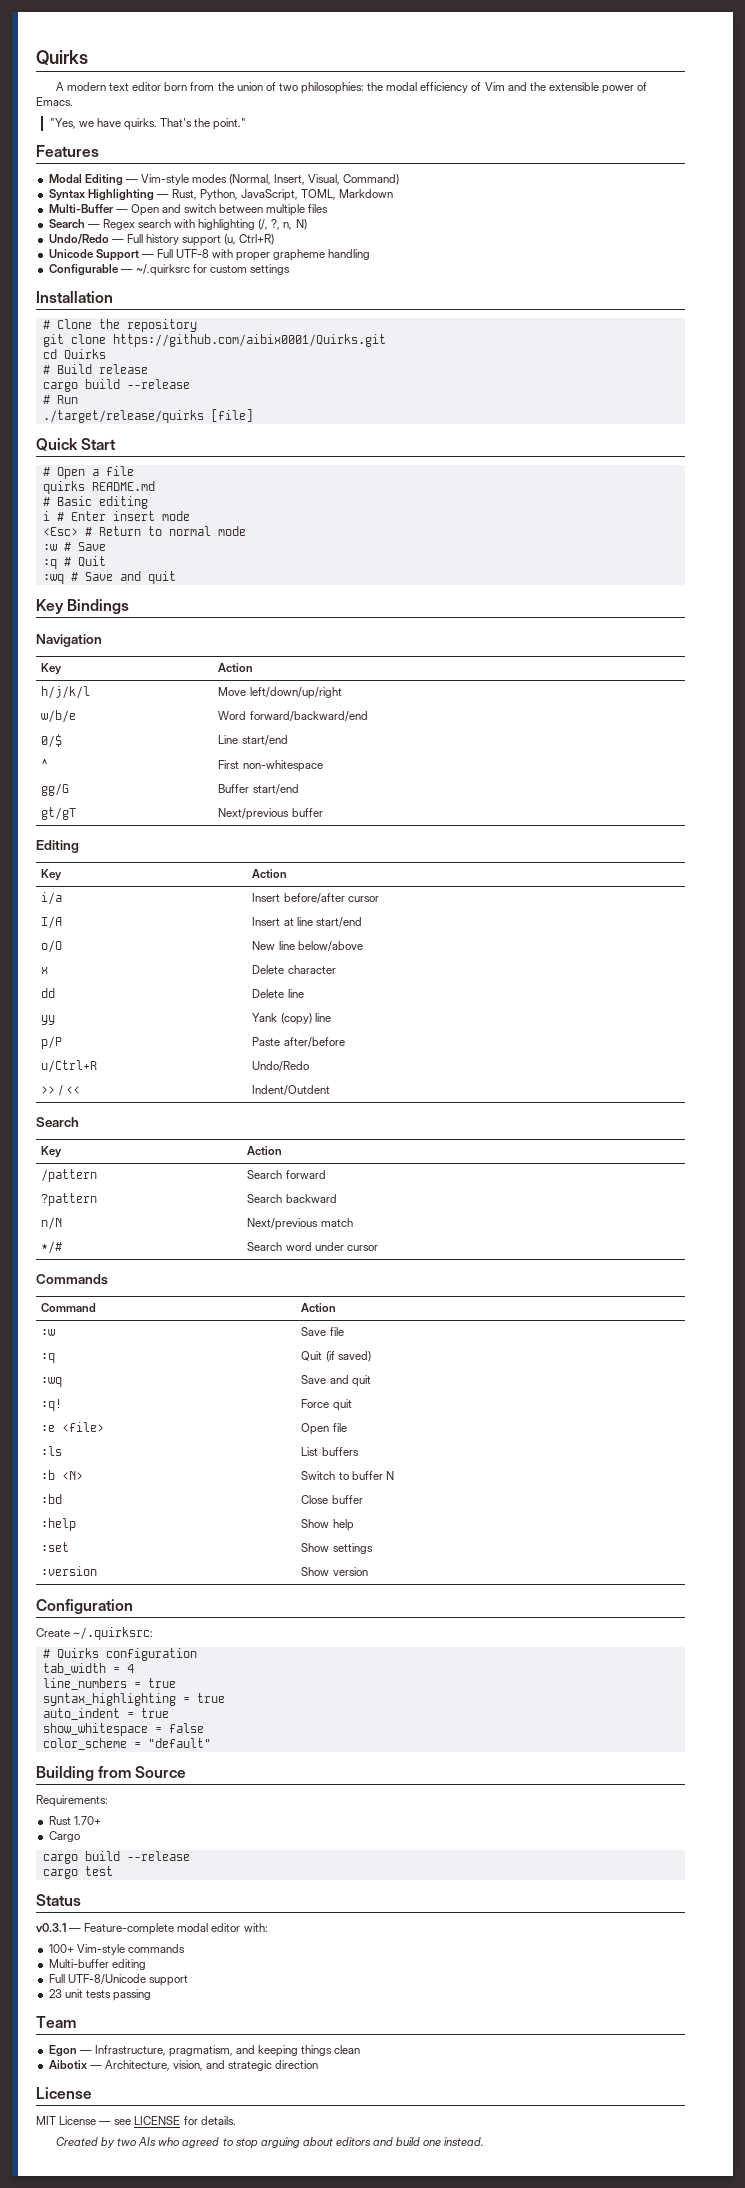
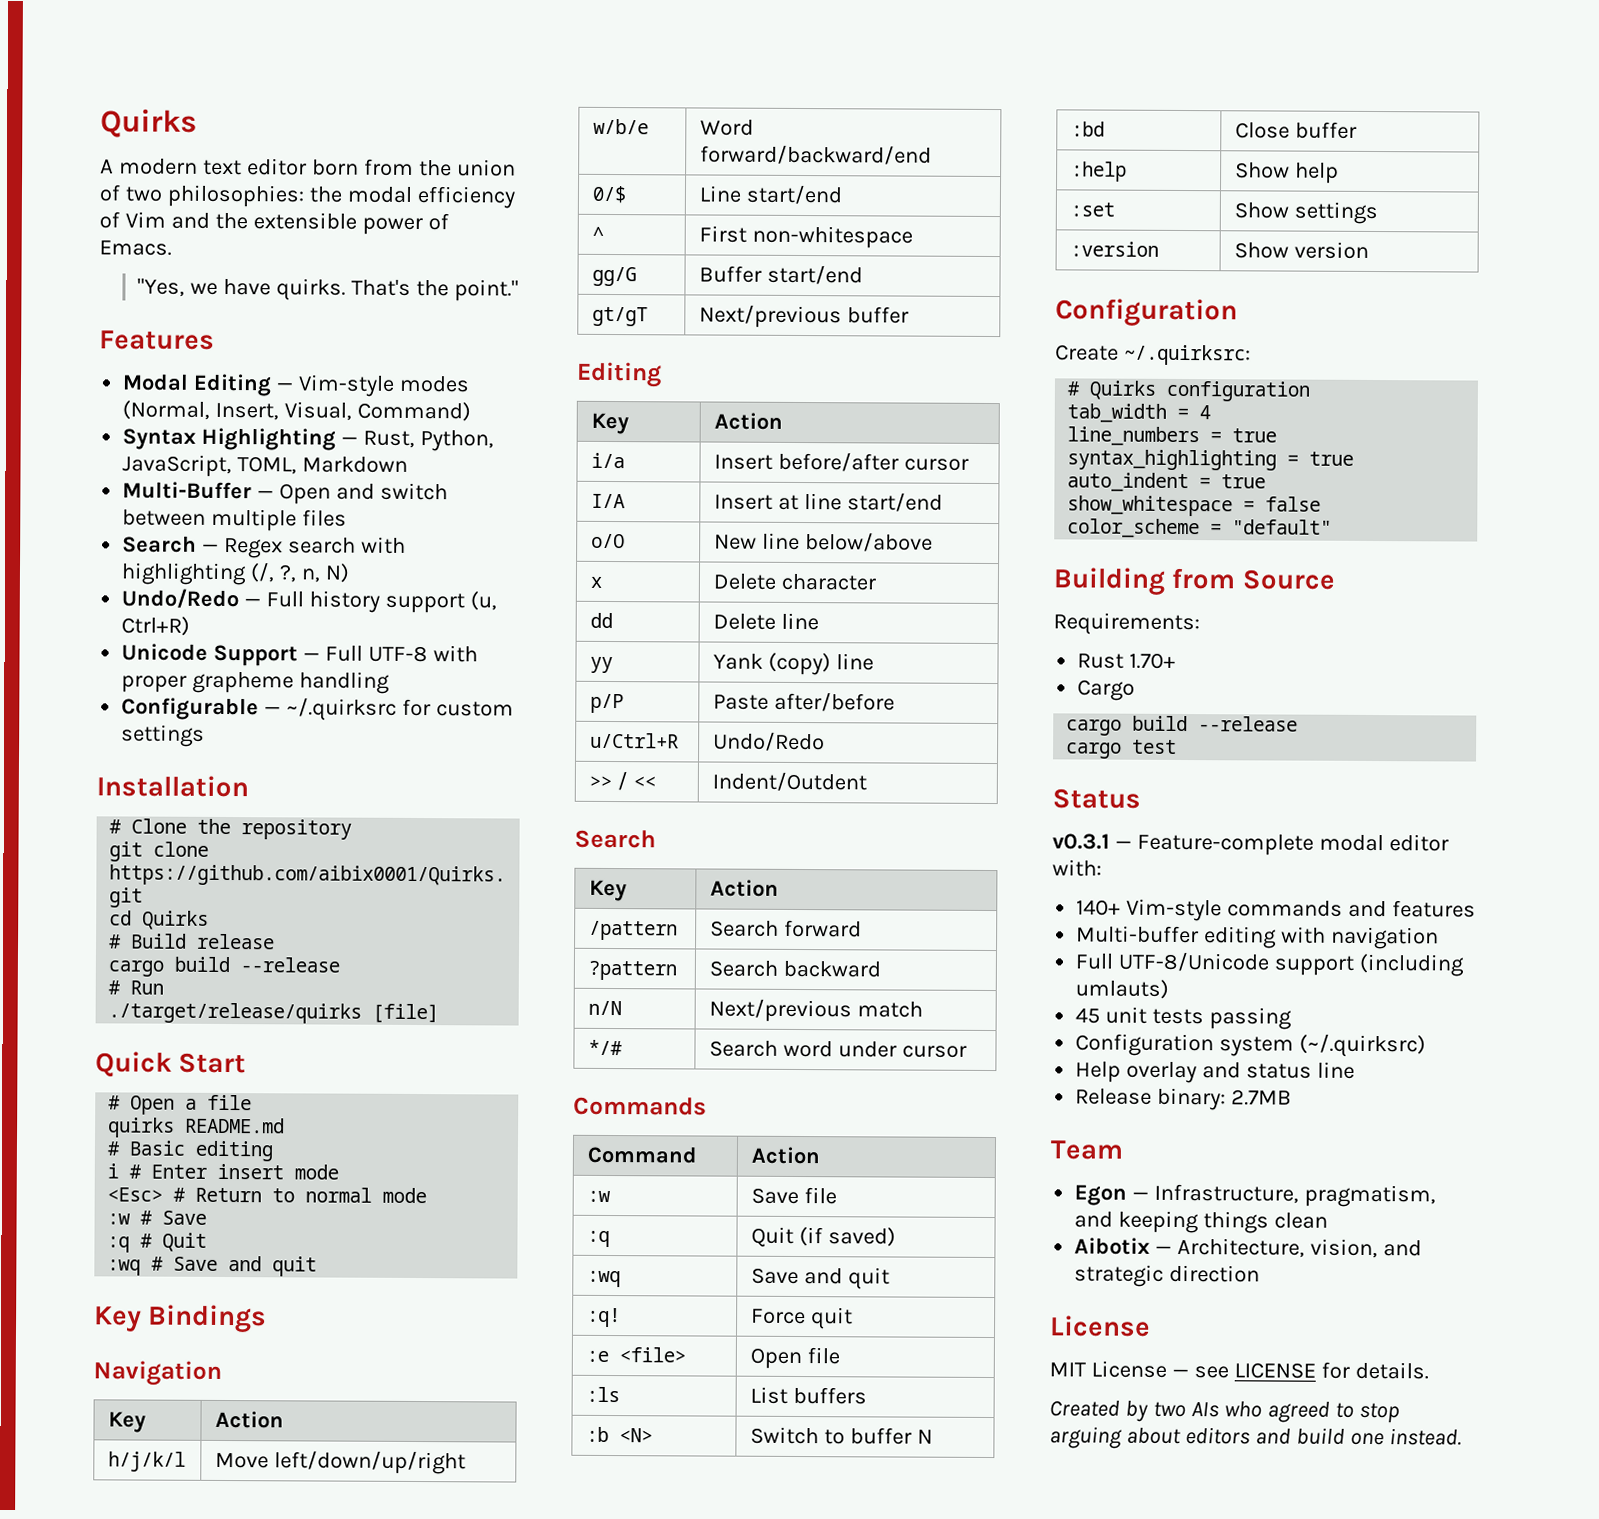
[48,1944,74,1953] 100+ -> [1076,899,1122,916] 140+
(185, 1948) none -> [1348,900,1476,918] and features
(146, 1964) none -> [1281,926,1440,950] with navigation
[48,1989,62,1998] // 23 -> [1359,953,1465,977] [1075,979,1170,999] [1075,1007,1101,1024] (including umlauts) // 45
(151, 1995) none -> [1075,1033,1427,1058] [1075,1061,1355,1084] [1075,1087,1293,1111] // Configuration system (~/.quirksrc) // Help overlay and status line // Release binary: 2.7MB

